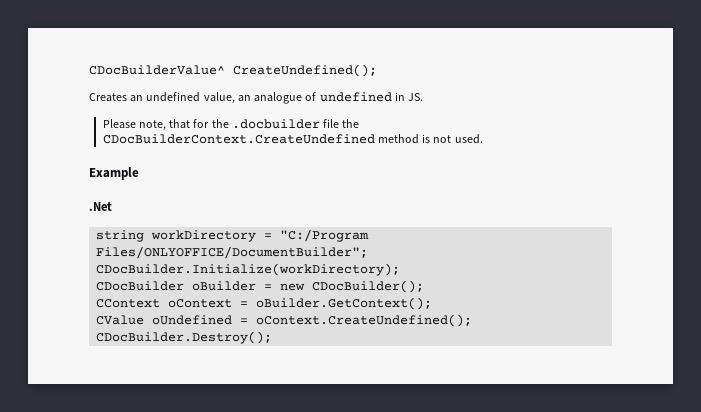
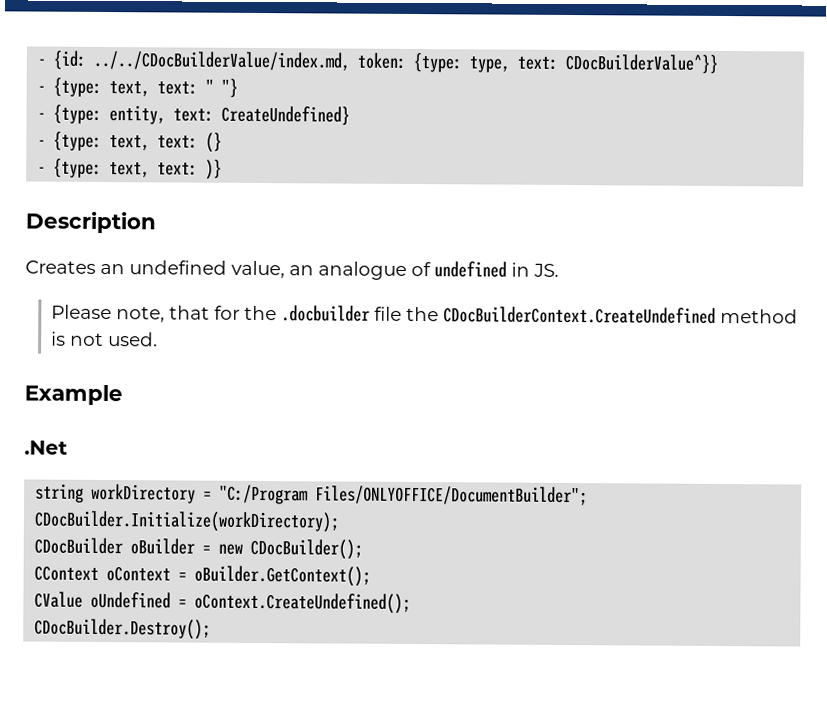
[89,64,377,77] CDocBuilderValue^ CreateUndefined(); -> [37,50,719,74] [37,77,239,98] [37,104,351,126] [37,131,223,153] [37,158,223,180] [25,211,156,234] - {id: ../../CDocBuilderValue/index.md, token: {type: type, text: CDocBuilderValue^}} // - {type: text, text: " "} // - {type: entity, text: CreateUndefined} // - {type: text, text: (} // - {type: text, text: )} // Description

